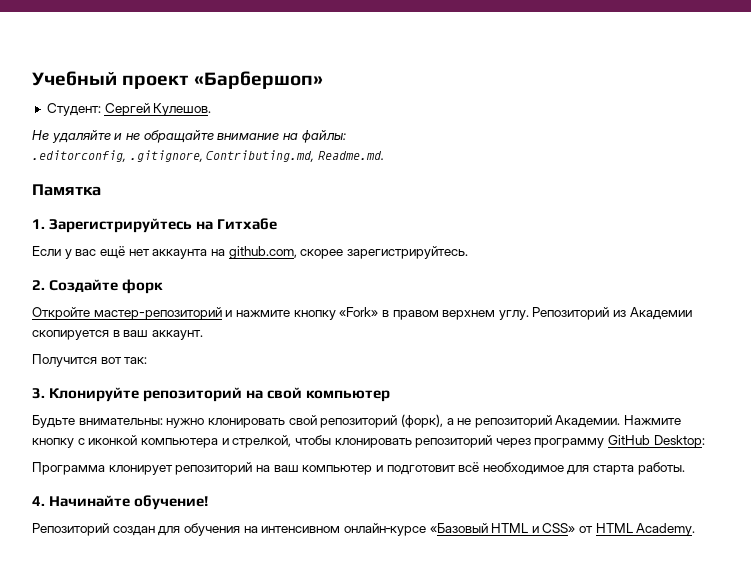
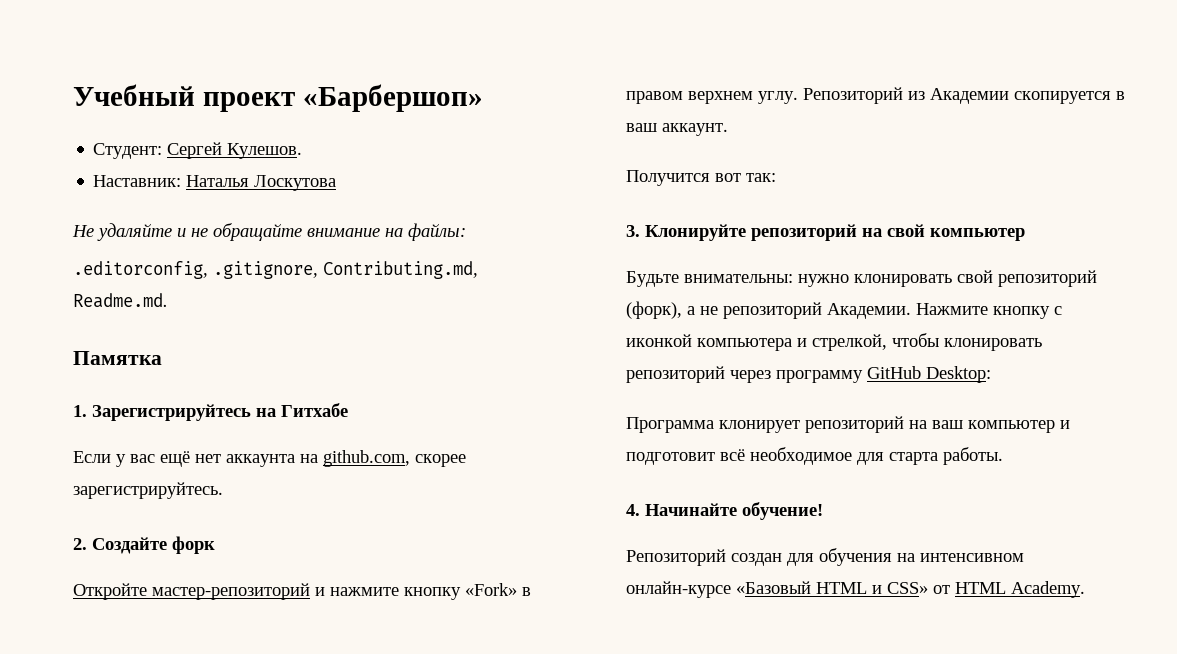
(212, 109) none -> [93,175,337,191] // Наставник: Наталья Лоскутова

